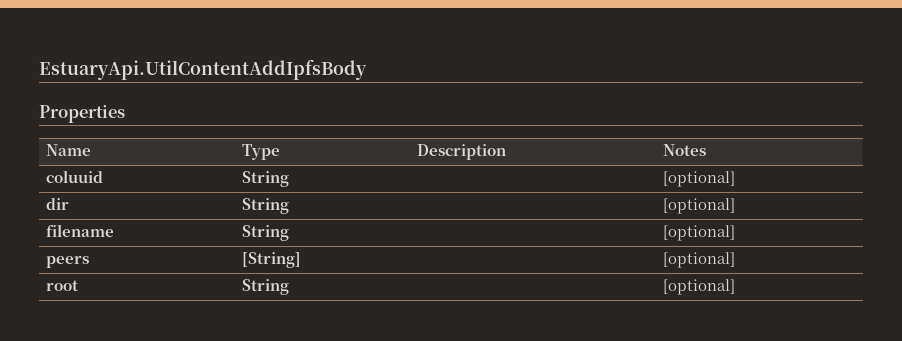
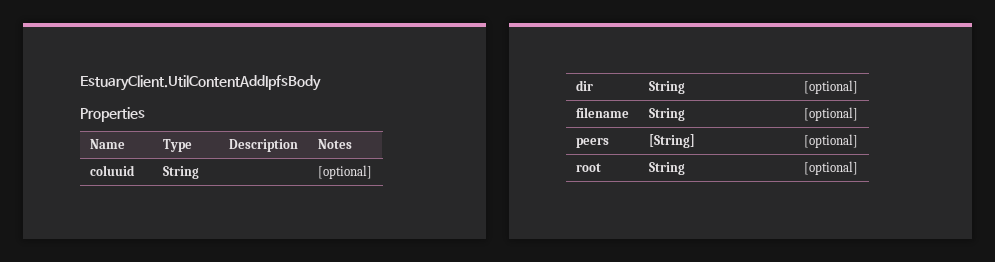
[39,59,367,80] EstuaryApi.UtilContentAddIpfsBody -> [80,75,321,91] EstuaryClient.UtilContentAddIpfsBody

